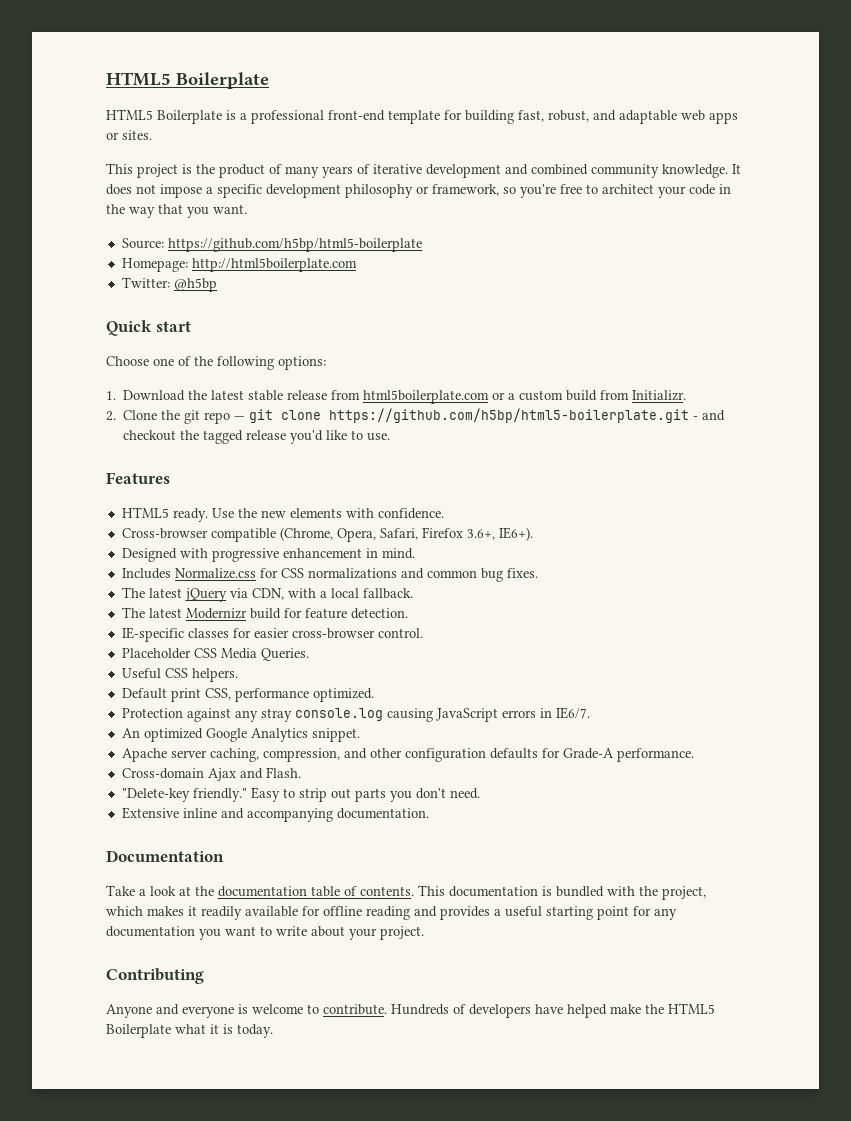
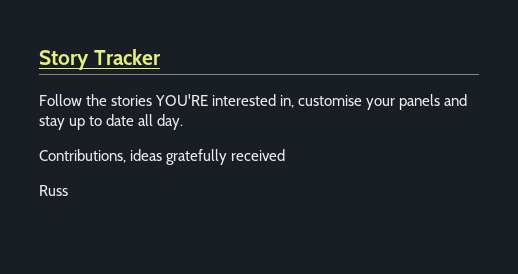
[106,72,269,89] [106,109,738,124] [106,130,152,140] [106,163,741,178] [106,184,731,198] [106,204,247,218] [121,238,422,252] [121,258,357,272] [121,277,217,292] [106,320,191,336] [106,356,326,370] [106,390,687,404] [106,408,726,424] [123,430,391,444] [106,472,170,484] [121,507,444,522] [121,527,533,542] [121,548,415,562] [121,568,538,582] [121,587,413,602] [121,607,408,619] [121,627,423,642] [121,648,309,661] [121,668,238,682] [121,688,374,702] [121,707,590,722] [121,728,360,742] [121,748,694,762] [121,767,301,781] [121,787,480,802] [121,807,429,822] [106,850,224,862] [106,885,706,900] [106,906,677,920] [106,926,424,940] [106,968,204,984] [106,1003,715,1018] [106,1024,273,1038] HTML5 Boilerplate // HTML5 Boilerplate is a professional front-end template for building fast, robust, and adaptable web apps or sites. // This project is the product of many years of iterative development and combined community knowledge. It does not impose a specific development philosophy or framework, so you're free to architect your code in the way that you want. // Source: https://github.com/h5bp/html5-boilerplate // Homepage: http://html5boilerplate.com // Twitter: @h5bp // Quick start // Choose one of the following options: // 1. Download the latest stable release from html5boilerplate.com or a custom build from Initializr. // 2. Clone the git repo — git clone https://github.com/h5bp/html5-boilerplate.git - and checkout the tagged release you'd like to use. // Features // HTML5 ready. Use the new elements with confidence. // Cross-browser compatible (Chrome, Opera, Safari, Firefox 3.6+, IE6+). // Designed with progressive enhancement in mind. // Includes Normalize.css for CSS normalizations and common bug fixes. // The latest jQuery via CDN, with a local fallback. // The latest Modernizr build for feature detection. // IE-specific classes for easier cross-browser control. // Placeholder CSS Media Queries. // Useful CSS helpers. // Default print CSS, performance optimized. // Protection against any stray console.log causing JavaScript errors in IE6/7. // An optimized Google Analytics snippet. // Apache server caching, compression, and other configuration defaults for Grade-A performance. // Cross-domain Ajax and Flash. // "Delete-key friendly." Easy to strip out parts you don't need. // Extensive inline and accompanying documentation. // Documentation // Take a look at the documentation table of contents. This documentation is bundled with the project, which makes it readily available for offline reading and provides a useful starting point for any documentation you want to write about your project. // Contributing // Anyone and everyone is welcome to contribute. Hundreds of developers have helped make the HTML5 Boilerplate what it is today. -> [39,49,161,70] [39,94,468,110] [39,114,184,130] [39,149,286,165] [39,185,68,196] Story Tracker // Follow the stories YOU'RE interested in, customise your panels and stay up to date all day. // Contributions, ideas gratefully received // Russ

